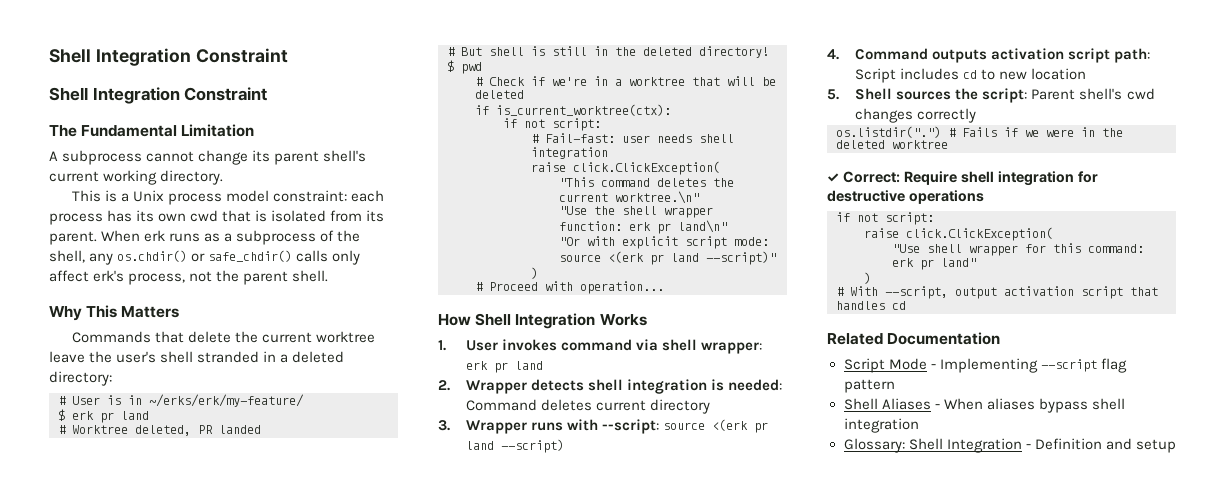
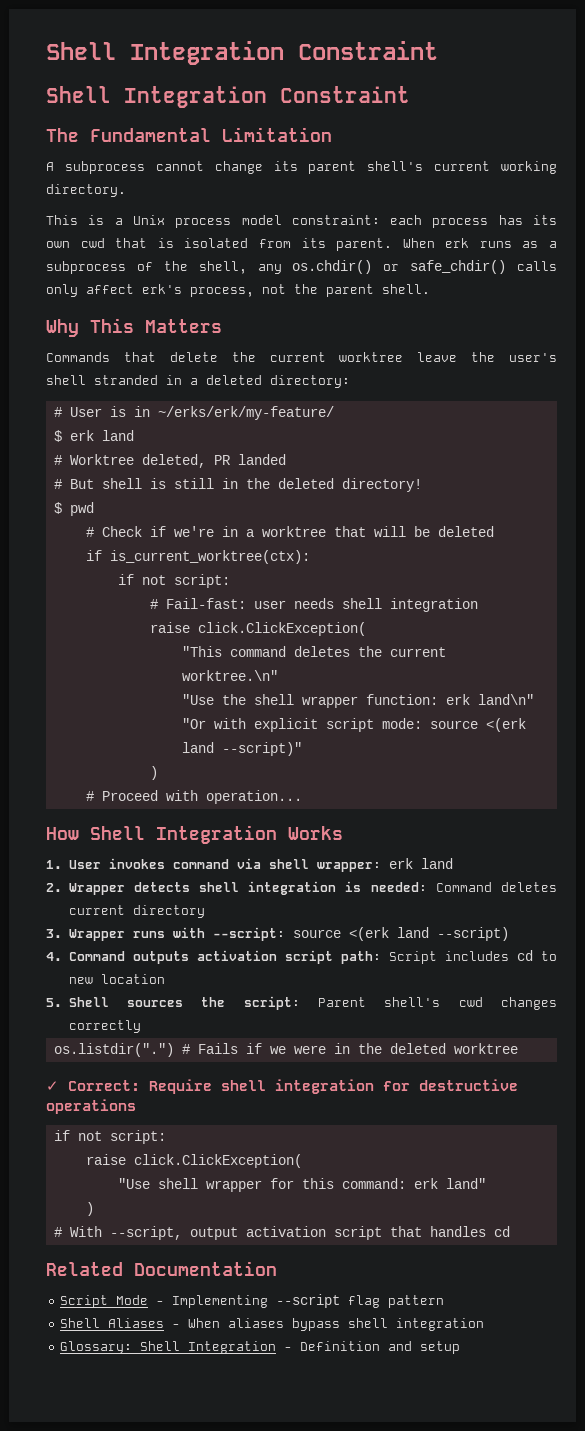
[100,412,114,423] pr -> (94, 435) none
[657,223,671,234] pr -> (470, 699) none
[650,254,664,265] pr -> (526, 725) none
[494,362,509,373] pr -> (413, 863) none
[754,422,769,433] pr -> (389, 934) none
[920,259,934,270] pr -> (438, 1183) none

